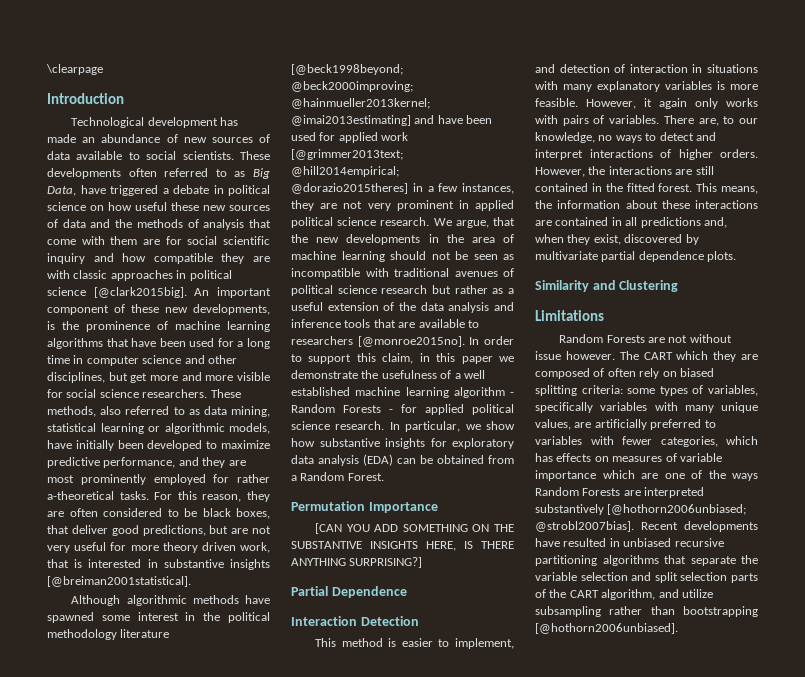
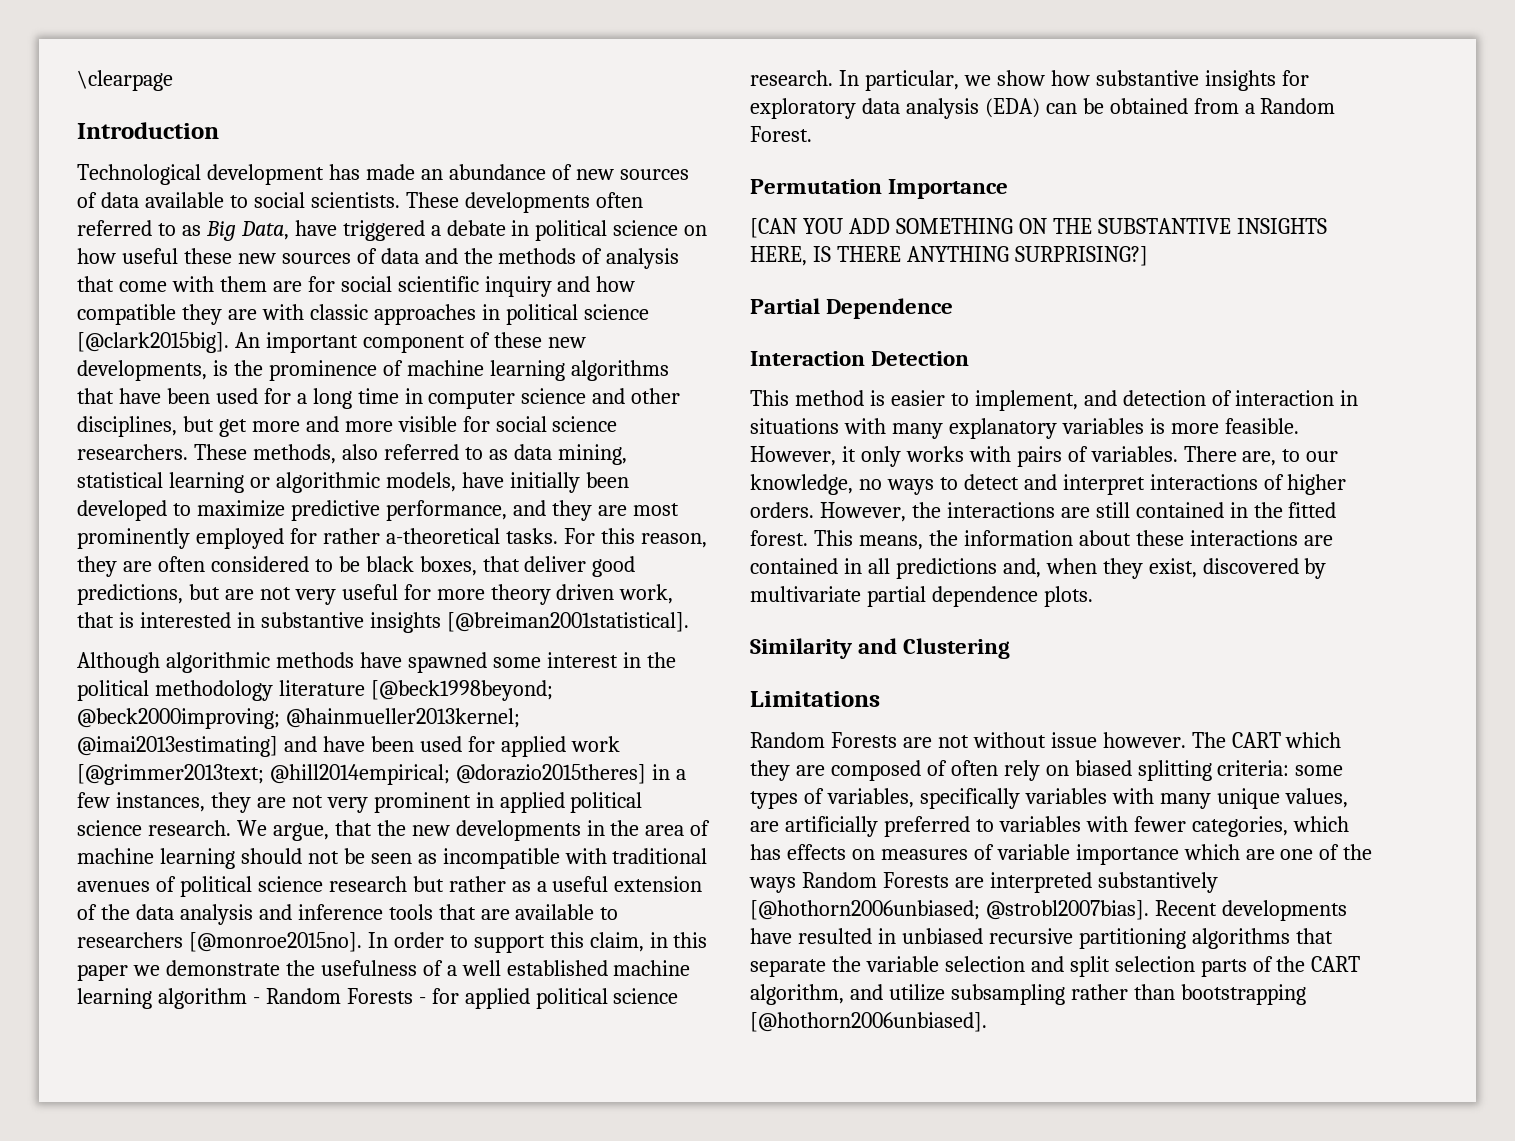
[659,98,687,109] again -> (856, 454) none

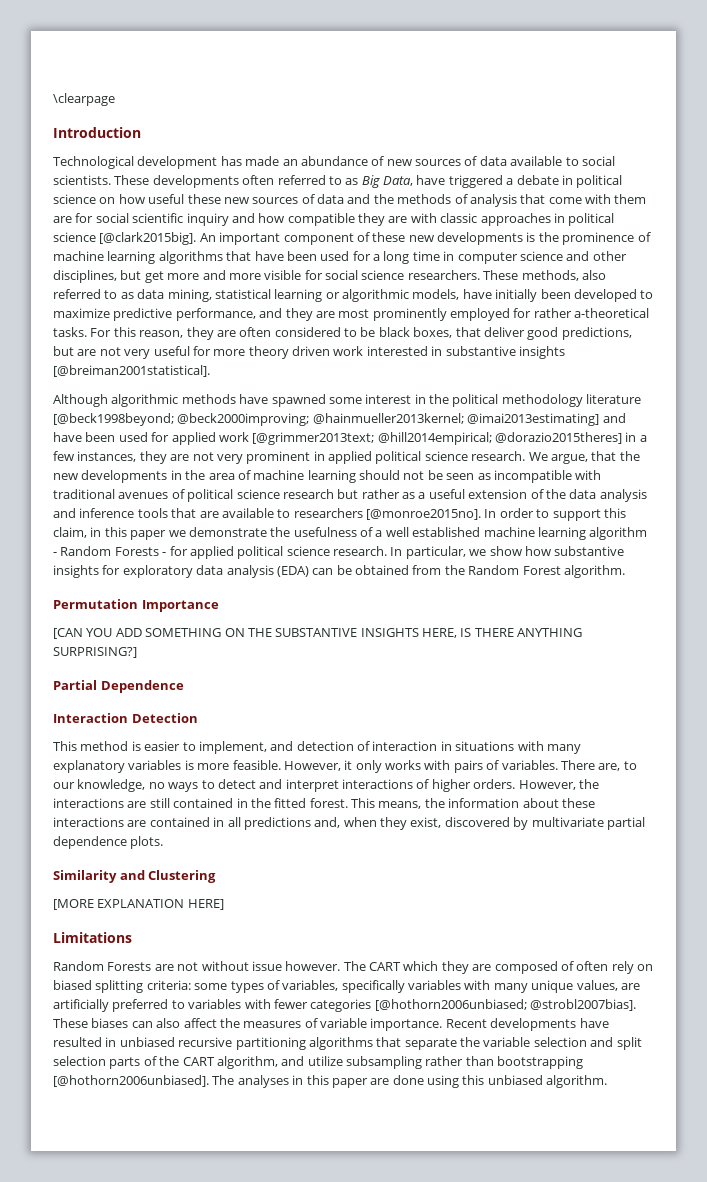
[77,360,207,381] developments, -> [437,232,523,245] developments
[619,584,674,604] [77,612,134,628] work, that is -> [333,346,364,356] work
[1244,98,1336,114] [750,126,812,142] a Random Forest. -> [444,565,625,578] the Random Forest algorithm.
(1011, 648) none -> [53,899,224,910] // [MORE EXPLANATION HERE]
[1191,816,1349,837] [750,844,1373,865] [749,872,1218,893] [750,900,1149,920] categories, which has effects on measures of variable importance which are one of the ways Random Forests are interpreted substantively [@hothorn2006unbiased; @strobl2007bias]. -> [310,999,636,1012] [53,1018,443,1031] categories [@hothorn2006unbiased; @strobl2007bias]. These biases can also affect the measures of variable importance.
(987, 1022) none -> [212,1075,608,1088] The analyses in this paper are done using this unbiased algorithm.

